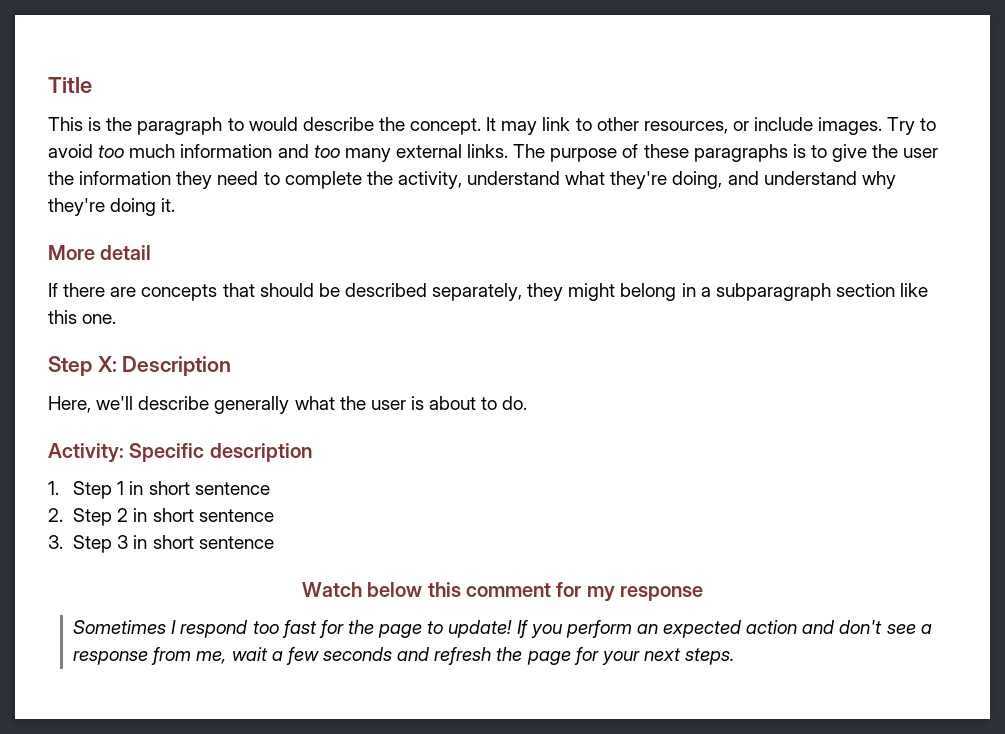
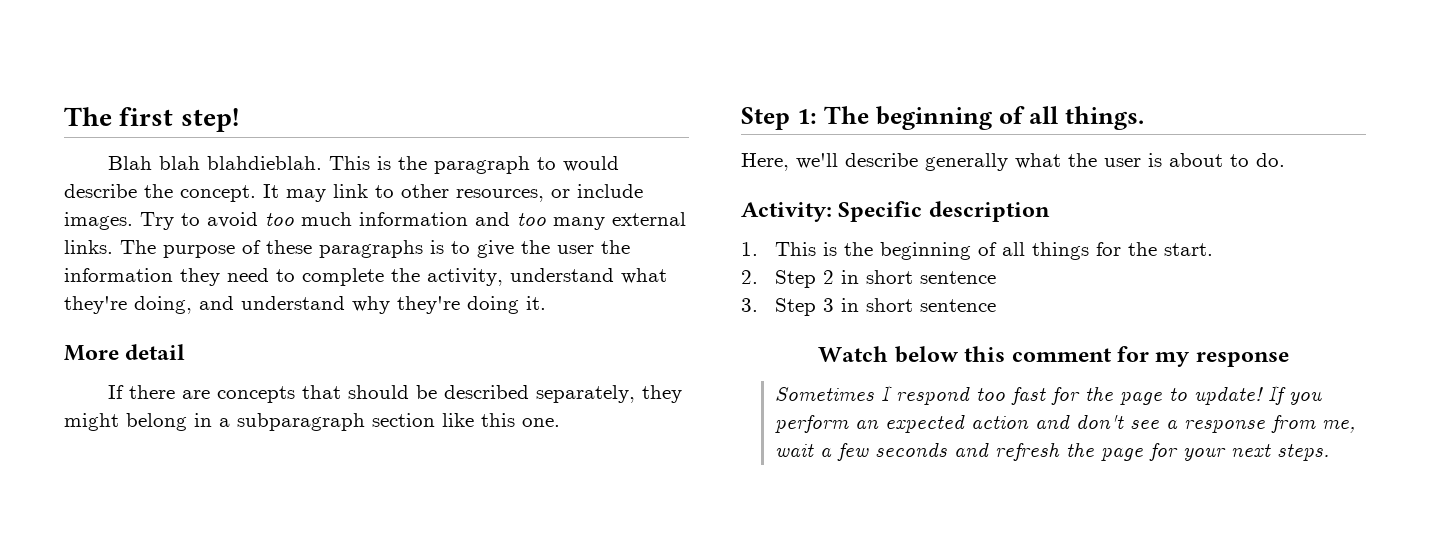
[48,77,92,93] Title // -> [64,107,239,132] [107,156,322,170] The first step! // Blah blah blahdieblah.
[97,356,232,377] X: Description -> [796,106,1145,130] 1: The beginning of all things.
[73,481,270,499] Step 1 in short sentence -> [775,242,1214,260] This is the beginning of all things for the start.

